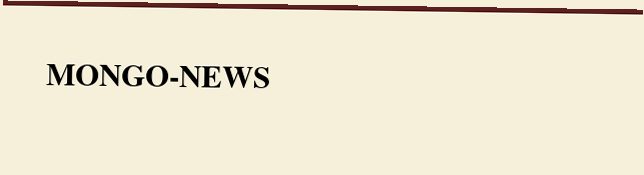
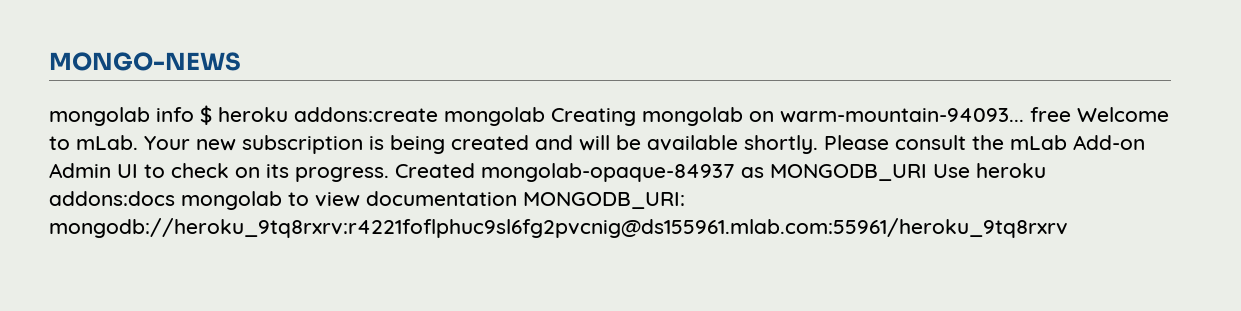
(271, 76) none -> [49,105,1169,126] [49,135,1145,154] [49,163,1046,182] [49,191,685,210] [49,218,1068,238] // mongolab info $ heroku addons:create mongolab Creating mongolab on warm-mountain-94093... free Welcome to mLab. Your new subscription is being created and will be available shortly. Please consult the mLab Add-on Admin UI to check on its progress. Created mongolab-opaque-84937 as MONGODB_URI Use heroku addons:docs mongolab to view documentation MONGODB_URI: mongodb://heroku_9tq8rxrv:r4221foflphuc9sl6fg2pvcnig@ds155961.mlab.com:55961/heroku_9tq8rxrv

